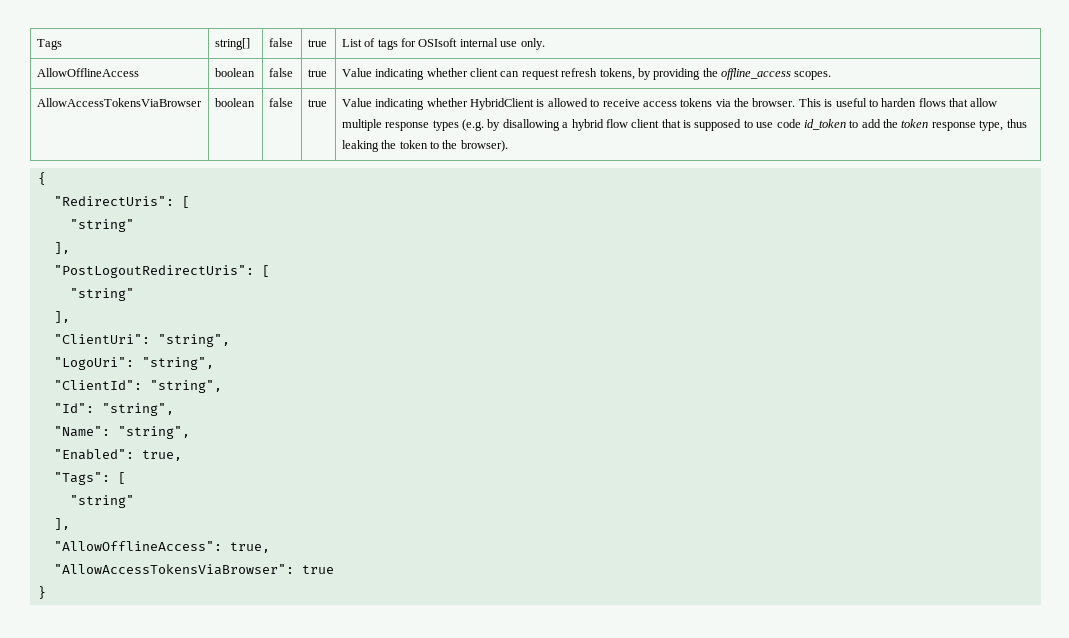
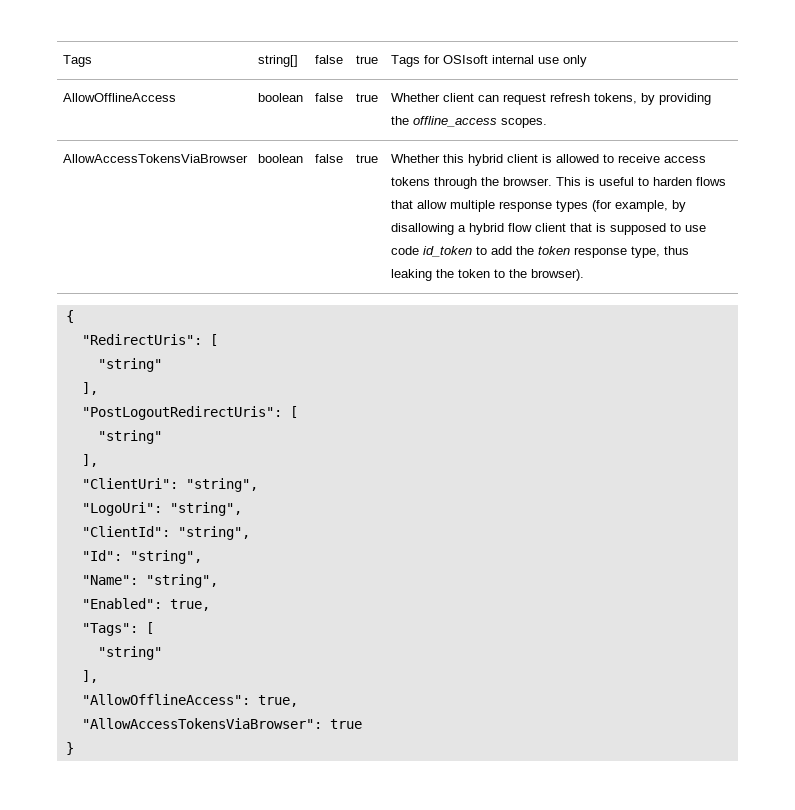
[341,38,398,50] List of tags -> [390,55,420,67] Tags
[520,38,545,50] only. -> [562,55,587,67] only
[341,68,468,80] Value indicating whether -> [390,93,440,102] Whether
[341,98,535,110] Value indicating whether HybridClient -> [390,154,538,166] Whether this hybrid client
[715,99,731,107] via -> [433,177,477,189] through
[462,119,485,131] (e.g. -> [591,200,668,212] (for example,

